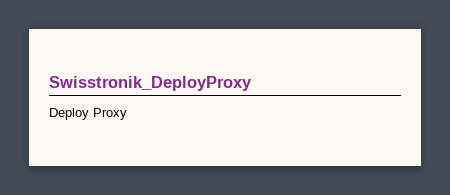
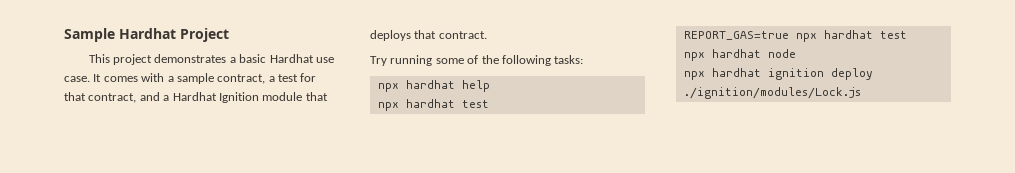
[49,76,252,91] [49,108,127,120] Swisstronik_DeployProxy // Deploy Proxy -> [64,28,229,42] [88,54,334,65] [64,73,317,84] [64,92,328,103] [370,30,487,41] [370,55,584,66] [377,80,490,92] [377,99,489,111] [683,30,907,42] [683,49,796,61] [683,68,873,80] [683,87,861,99] Sample Hardhat Project // This project demonstrates a basic Hardhat use case. It comes with a sample contract, a test for that contract, and a Hardhat Ignition module that deploys that contract. // Try running some of the following tasks: // npx hardhat help // npx hardhat test // REPORT_GAS=true npx hardhat test // npx hardhat node // npx hardhat ignition deploy ./ignition/modules/Lock.js

